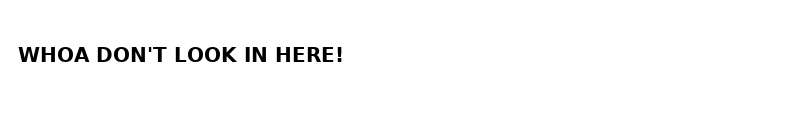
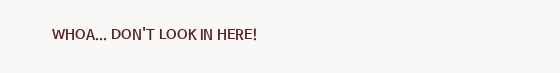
[18,47,90,62] WHOA -> [52,29,107,41] WHOA...

